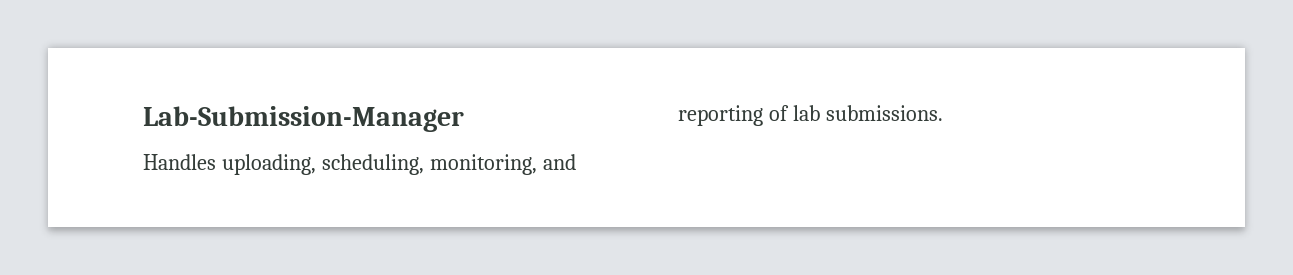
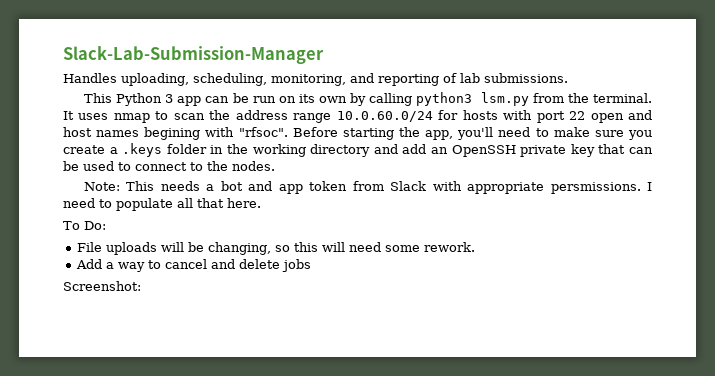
[143,106,464,132] Lab-Submission-Manager -> [63,46,324,64] Slack-Lab-Submission-Manager
(943, 113) none -> [83,92,652,106] [63,110,652,123] [63,127,652,140] [63,143,654,157] [63,161,275,171] [83,181,652,194] [63,198,261,211] [63,221,106,230] [77,242,476,255] [76,259,312,272] [63,281,141,291] // This Python 3 app can be run on its own by calling python3 lsm.py from the terminal. It uses nmap to scan the address range 10.0.60.0/24 for hosts with port 22 open and host names begining with "rfsoc". Before starting the app, you'll need to make sure you create a .keys folder in the working directory and add an OpenSSH private key that can be used to connect to the nodes. // Note: This needs a bot and app token from Slack with appropriate persmissions. I need to populate all that here. // To Do: // File uploads will be changing, so this will need some rework. // Add a way to cancel and delete jobs // Screenshot:

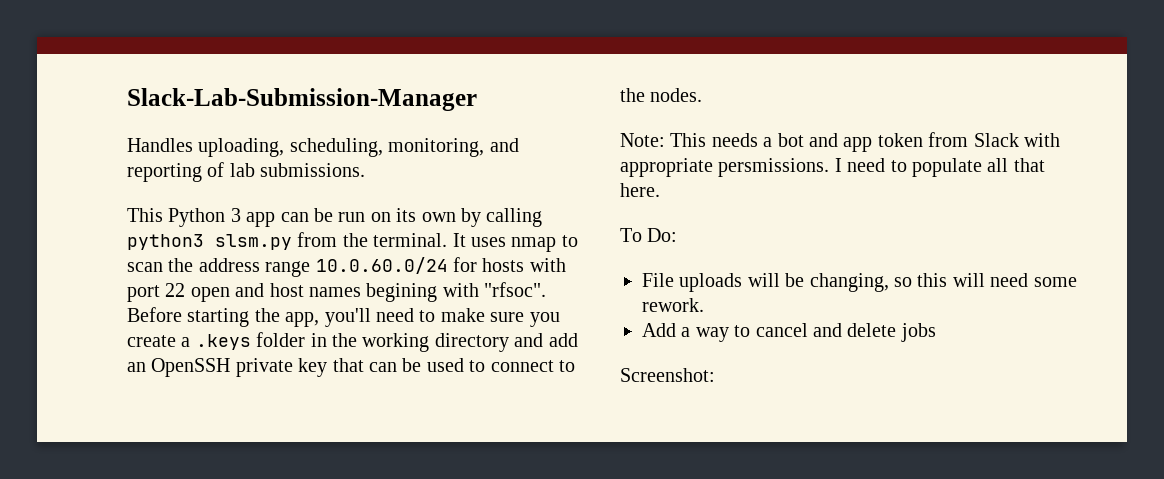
[480,92,529,106] lsm.py -> [215,234,292,250] slsm.py

